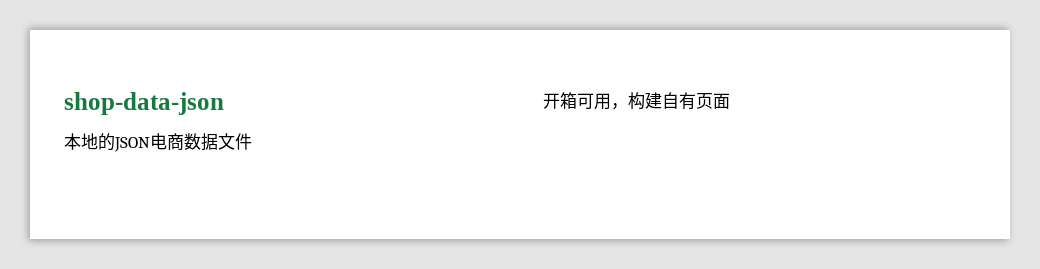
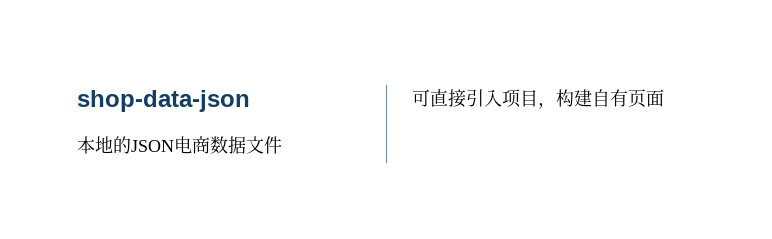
[543,92,611,110] 开箱可用 -> [412,89,538,108] 可直接引入项目

